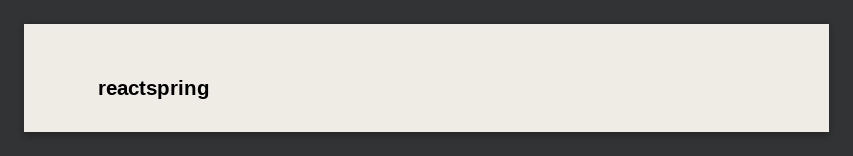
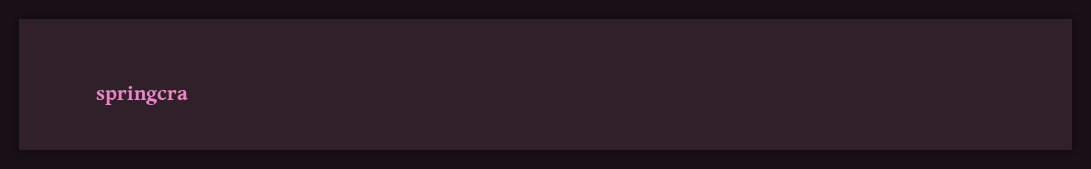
[98,80,210,99] reactspring -> [96,86,188,105] springcra

